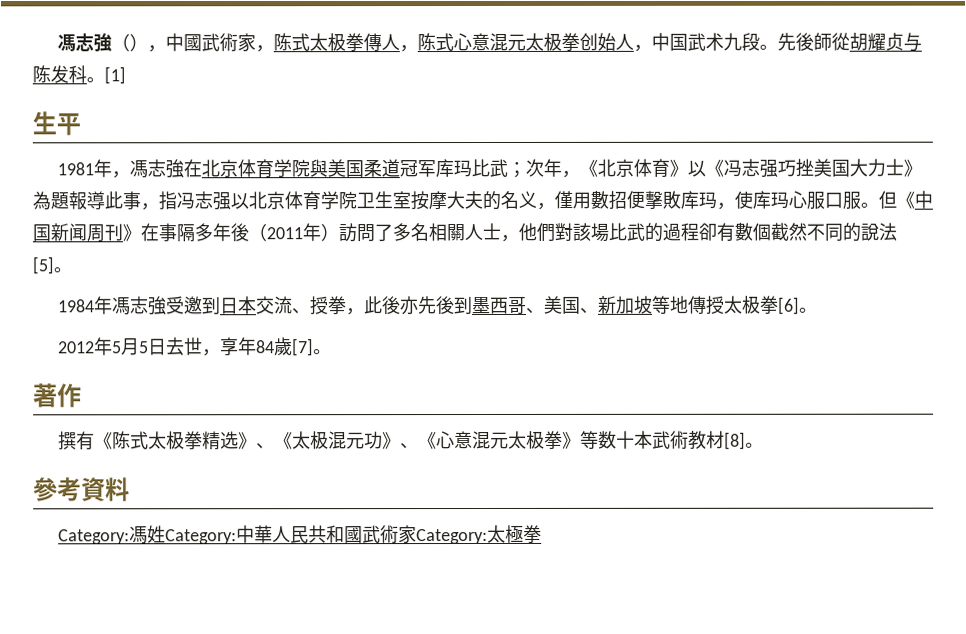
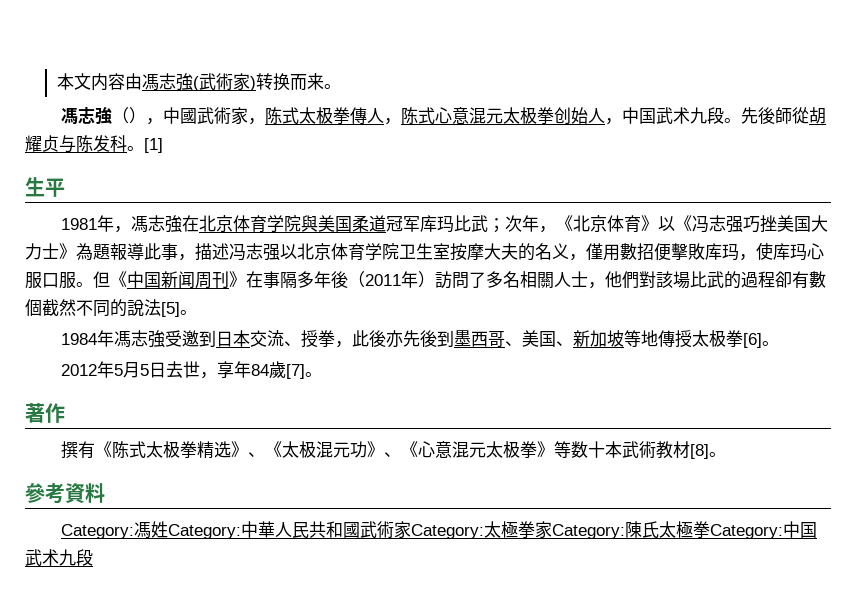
(56, 43) none -> [56,73,341,91] 本文内容由馮志強(武術家)转换而来。 //
[158,191,177,211] 指 -> [195,243,229,261] 描述
(542, 533) none -> [534,521,817,539] [25,549,93,566] 家Category:陳氏太極拳Category:中国武术九段

